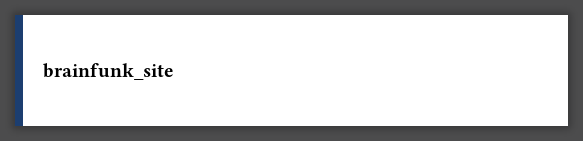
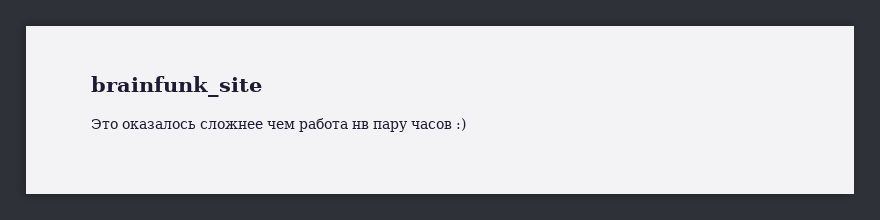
(174, 71) none -> [91,118,466,132] // Это оказалось сложнее чем работа нв пару часов :)

